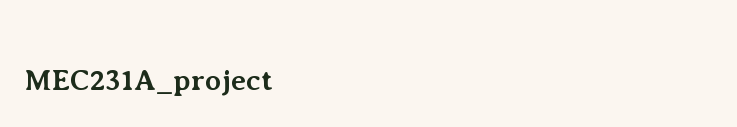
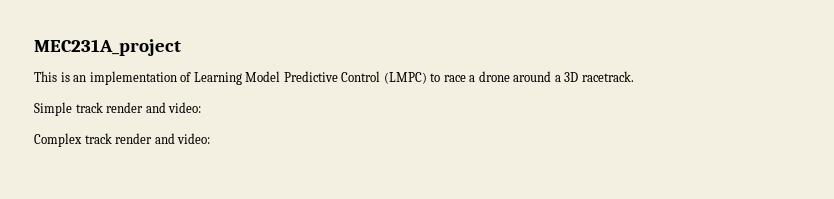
(273, 83) none -> [34,71,634,85] [34,102,202,116] [34,133,211,147] // This is an implementation of Learning Model Predictive Control (LMPC) to race a drone around a 3D racetrack. // Simple track render and video: // Complex track render and video:

